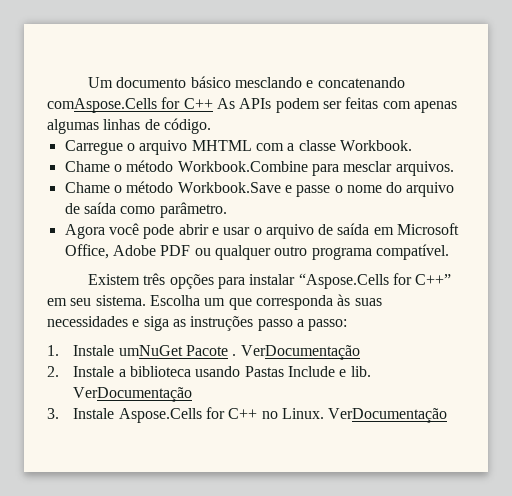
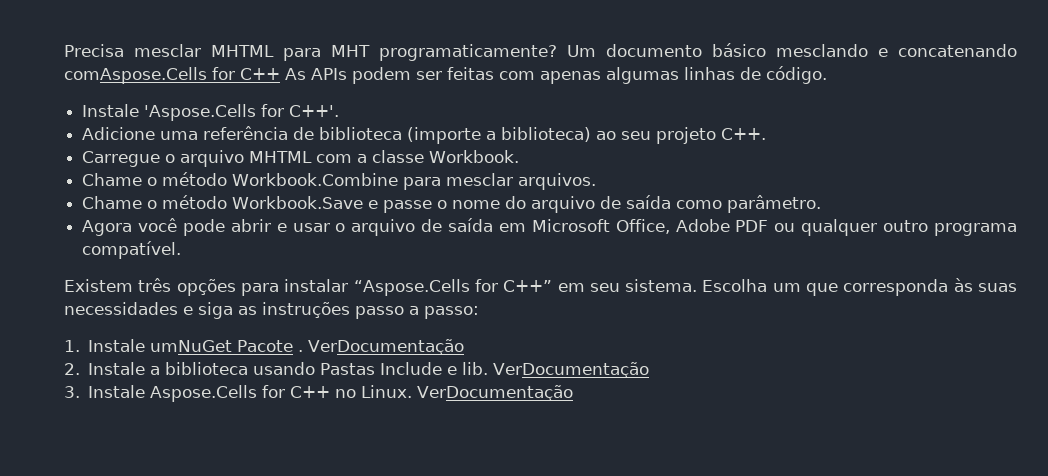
(87, 82) none -> [64,44,557,61] Precisa mesclar MHTML para MHT programaticamente?
(211, 126) none -> [82,104,340,121] [82,126,767,144] // Instale 'Aspose.Cells for C++'. // Adicione uma referência de biblioteca (importe a biblioteca) ao seu projeto C++.

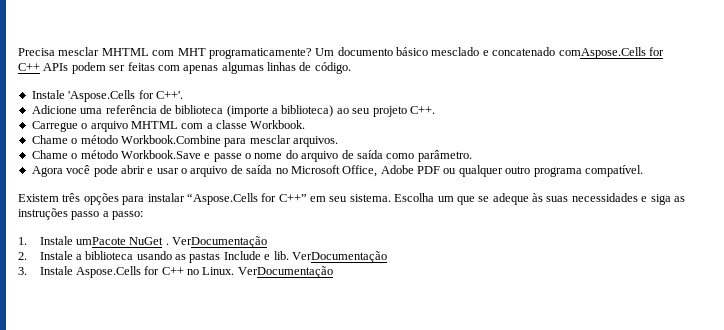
[283,48,321,61] para -> [152,50,175,56] com
[776,44,1017,57] mesclando e concatenando -> [431,47,556,56] mesclado e concatenado
[285,68,306,80] As -> (40, 67) none
[498,223,526,232] em -> [275,168,288,174] no
[843,279,949,296] corresponda -> [478,193,529,205] se adeque
[150,340,294,352] umNuGet Pacote -> [75,237,164,245] umPacote NuGet
[320,363,376,375] Pastas -> [175,252,221,263] as pastas

